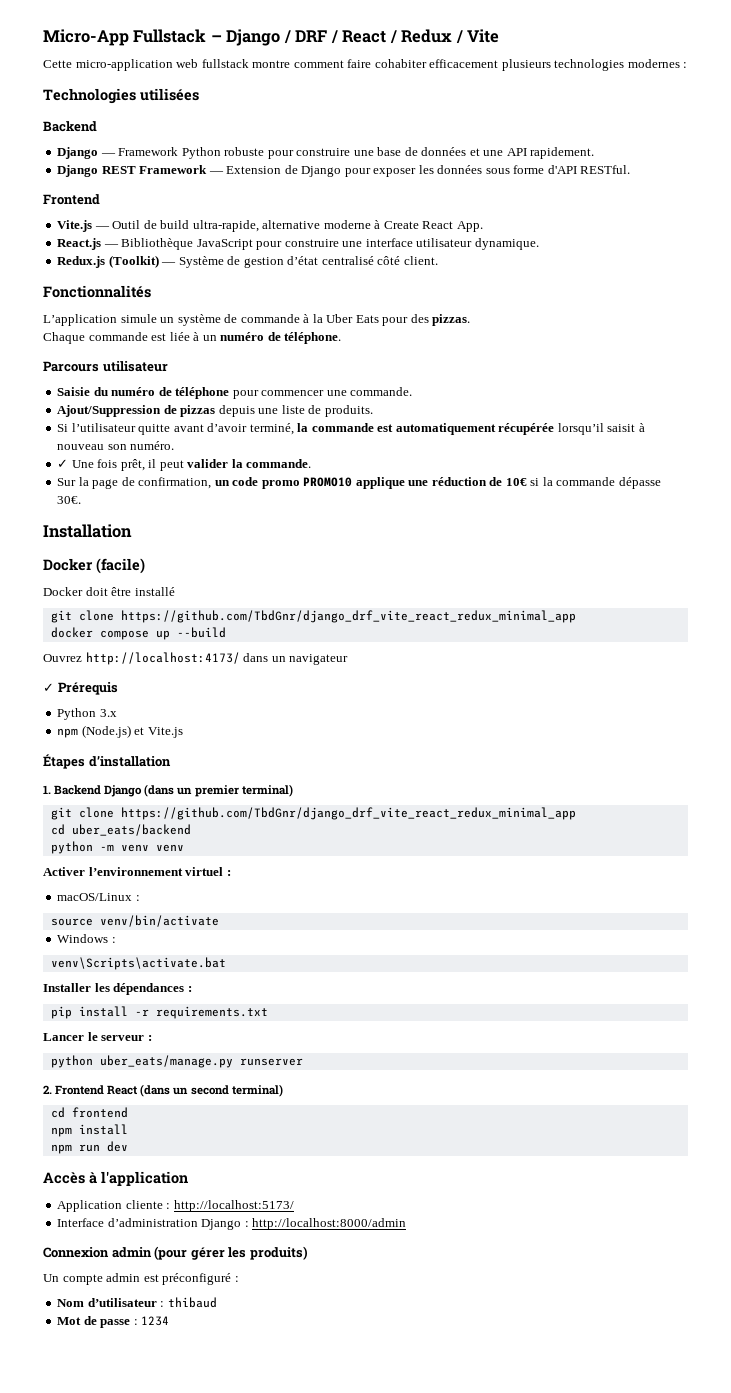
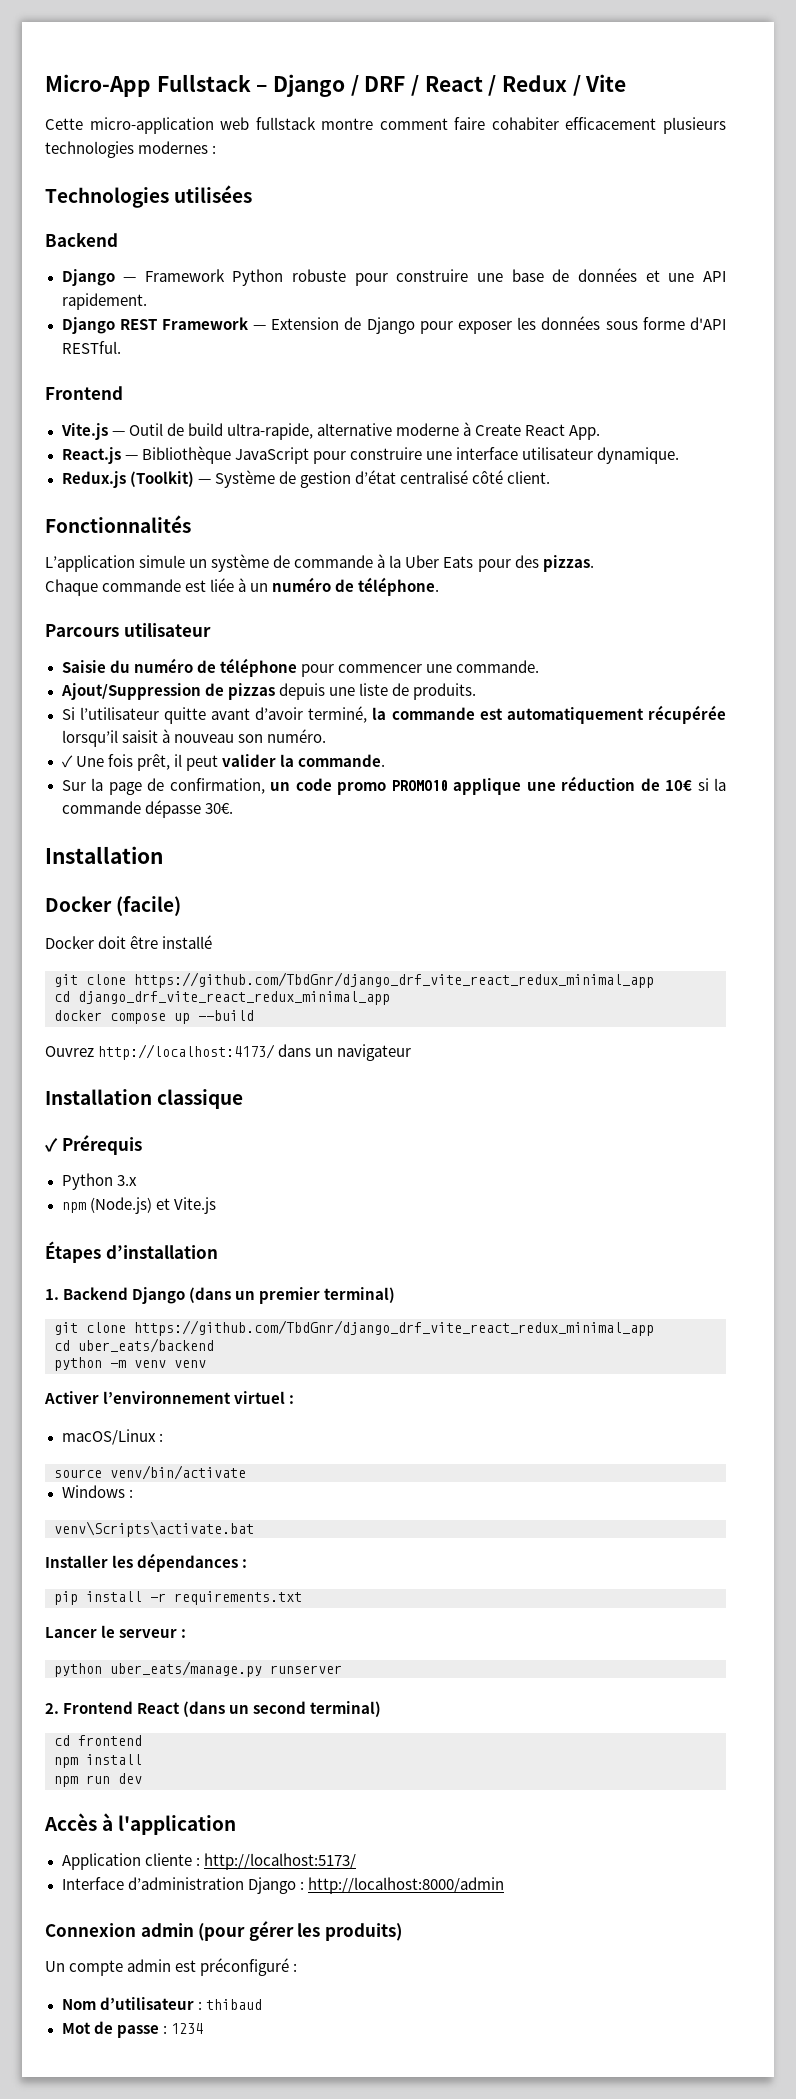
(576, 616) none -> [54,991,390,1005] // cd django_drf_vite_react_redux_minimal_app
(349, 659) none -> [45,1089,244,1109] // Installation classique

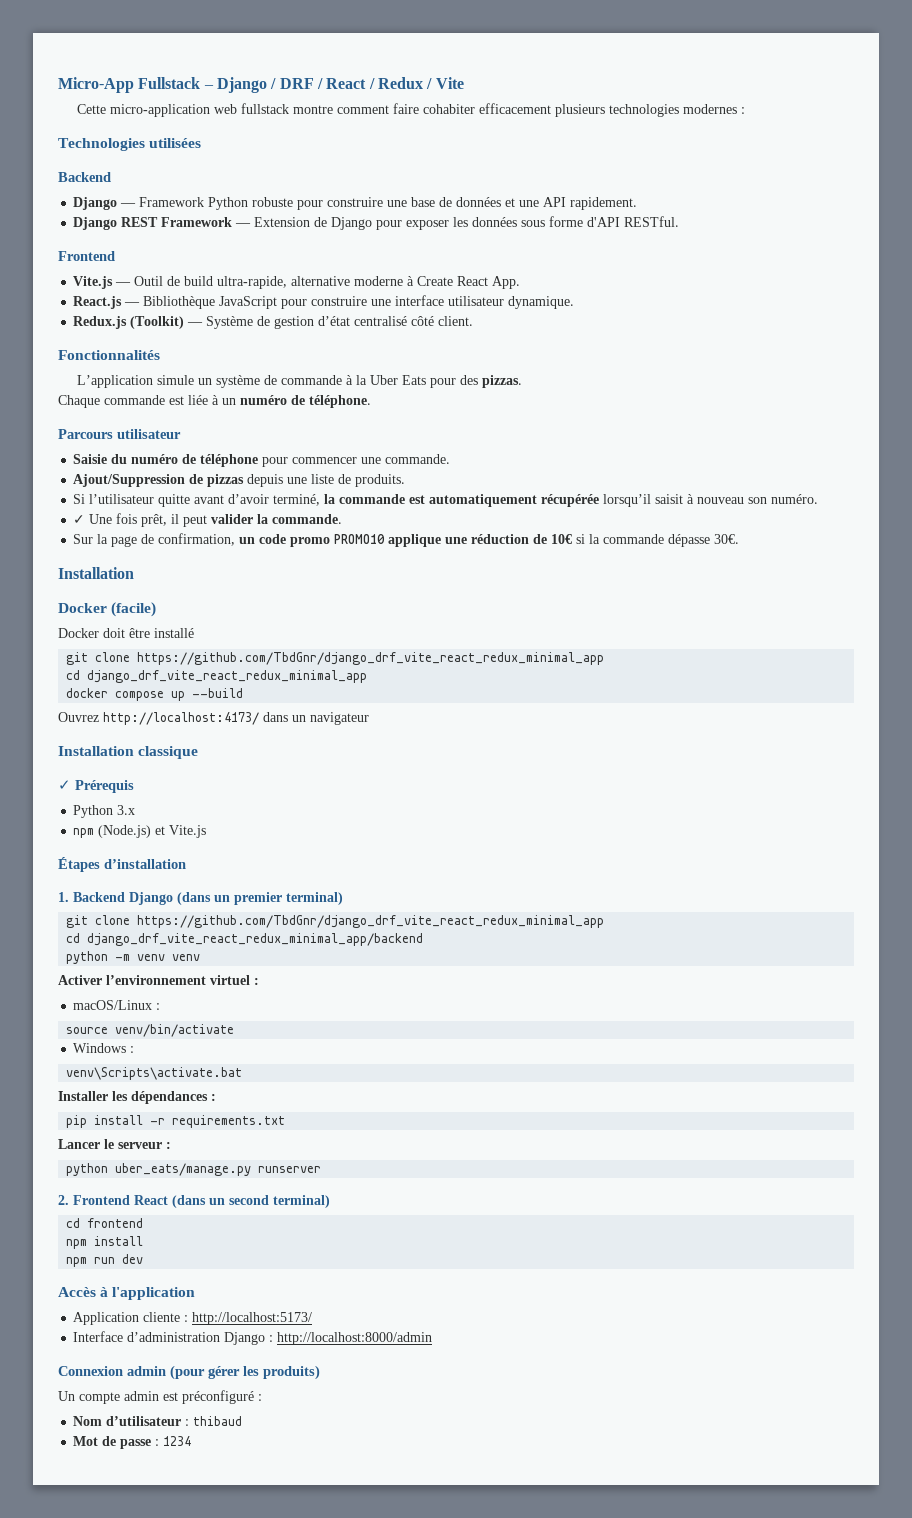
[78,1338,214,1353] uber_eats/backend -> [87,933,424,946] django_drf_vite_react_redux_minimal_app/backend

